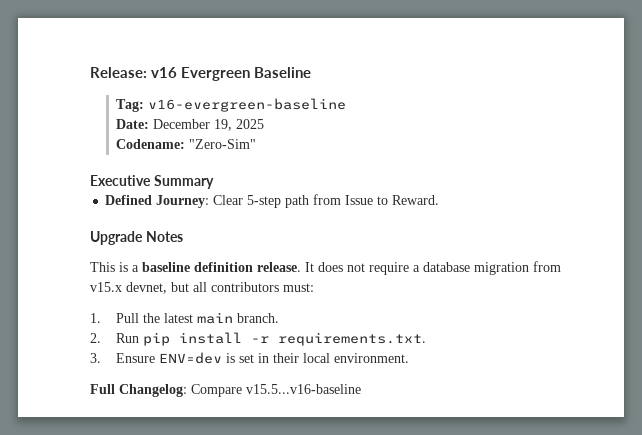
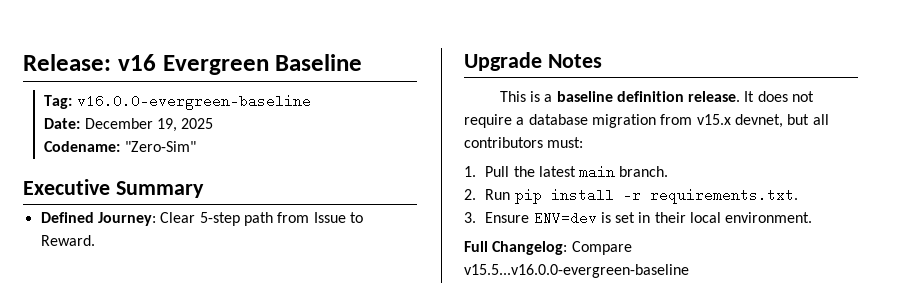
[148,98,347,112] v16-evergreen-baseline -> [76,94,311,110] v16.0.0-evergreen-baseline
[246,384,361,394] v15.5...v16-baseline -> [464,264,689,278] v15.5...v16.0.0-evergreen-baseline

